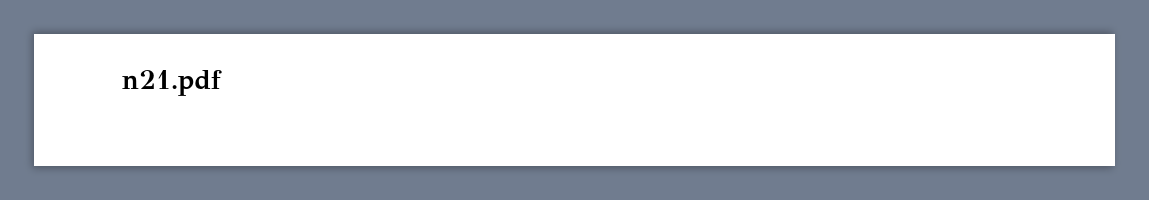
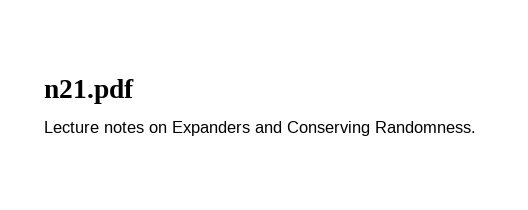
(222, 83) none -> [44,121,476,136] // Lecture notes on Expanders and Conserving Randomness.

